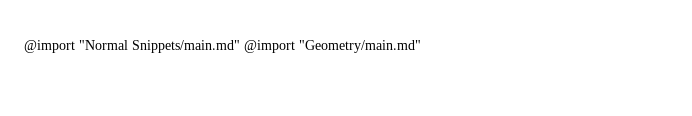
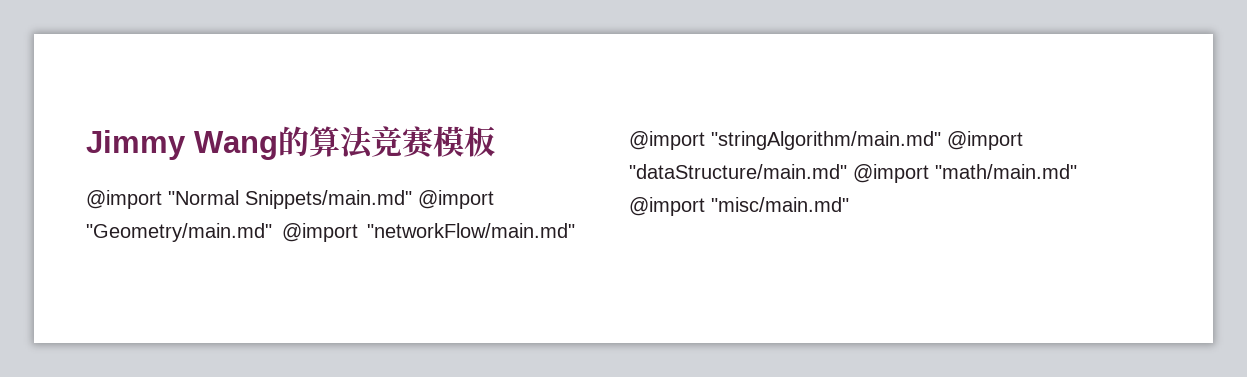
(24, 46) none -> [86,125,495,160] Jimmy Wang的算法竞赛模板 //
(421, 46) none -> [281,223,575,242] [629,131,1023,150] [629,164,1077,183] [629,197,849,216] @import "networkFlow/main.md" @import "stringAlgorithm/main.md" @import "dataStructure/main.md" @import "math/main.md" @import "misc/main.md"

